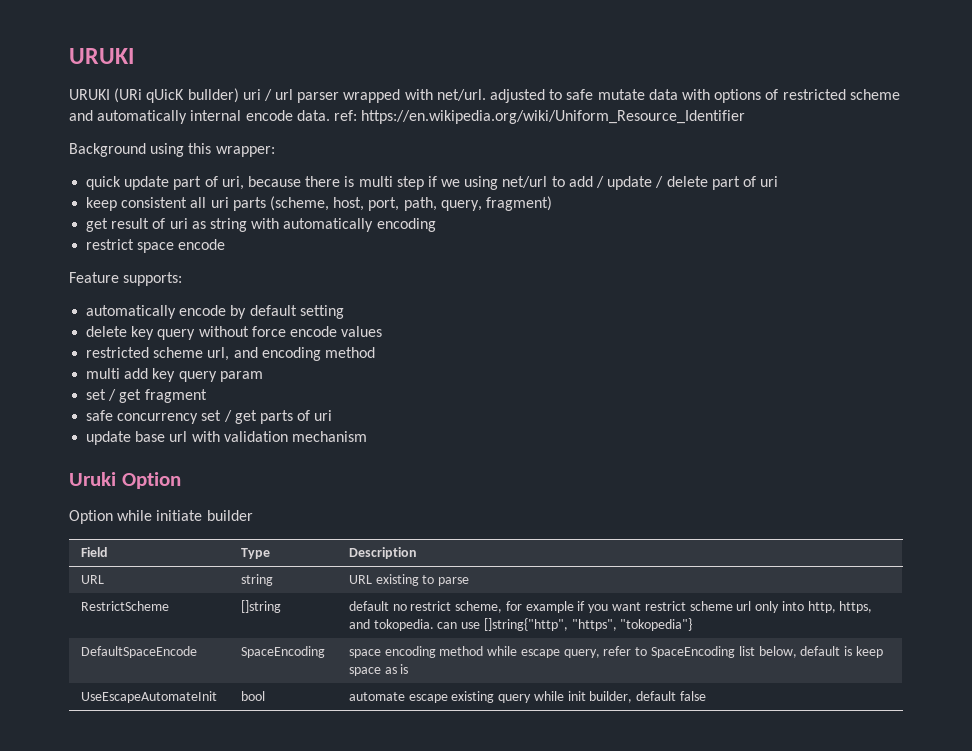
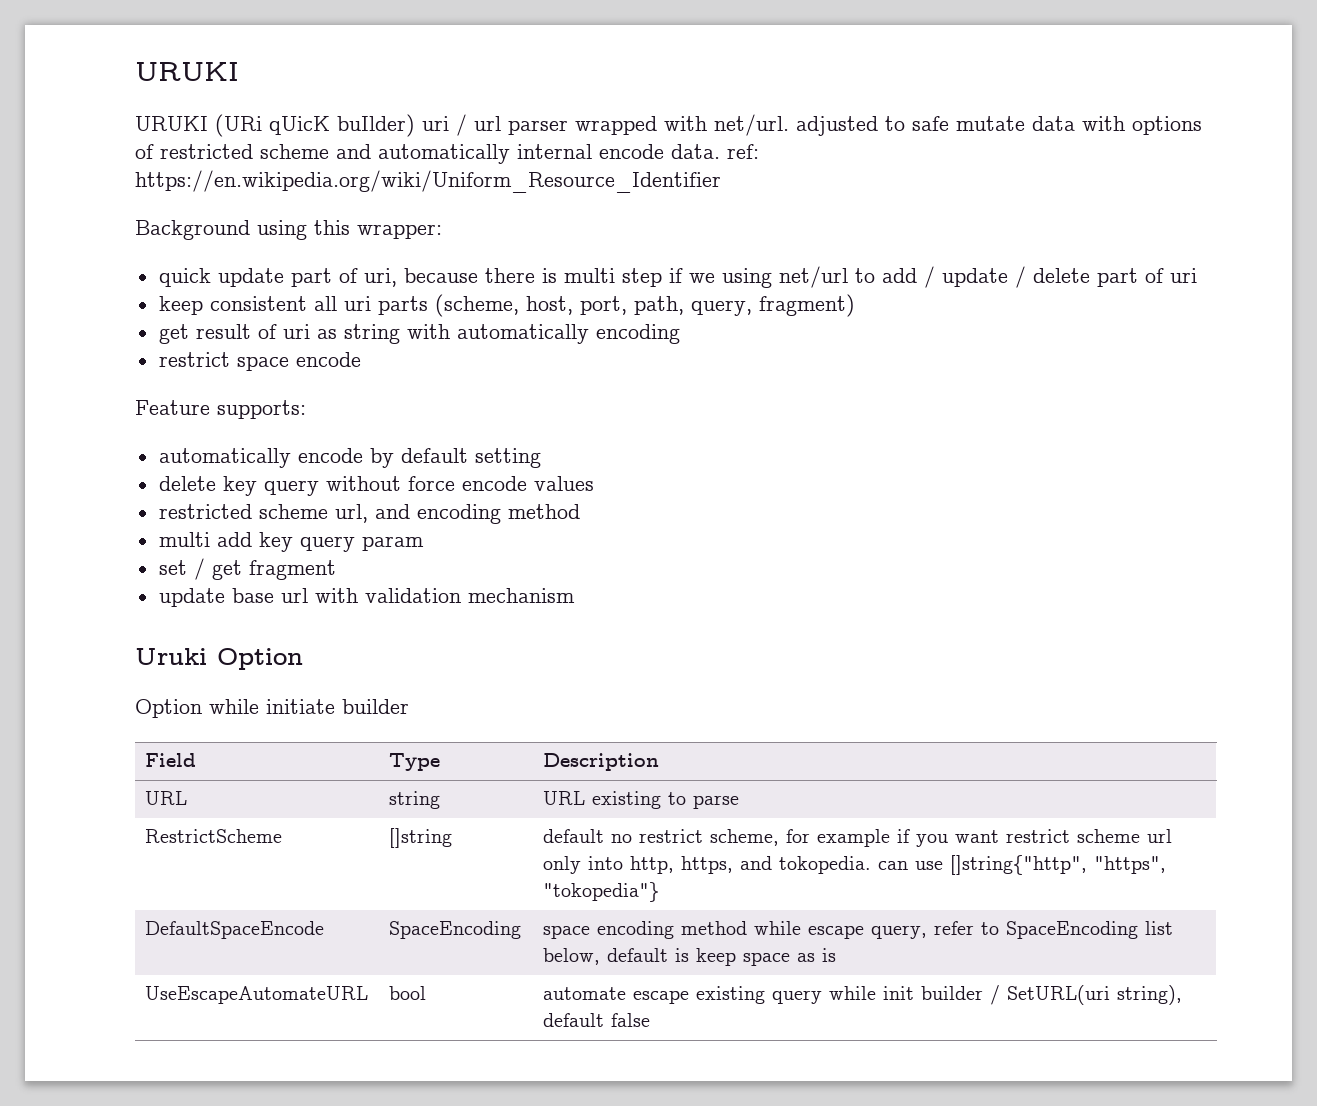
[86,410,333,424] // safe concurrency set / get parts of uri -> (336, 570) none
[80,691,217,703] UseEscapeAutomateInit -> [145,986,369,1004] UseEscapeAutomateURL
[589,691,633,703] builder, -> [921,985,1183,1005] builder / SetURL(uri string),

